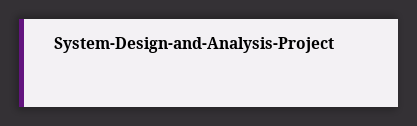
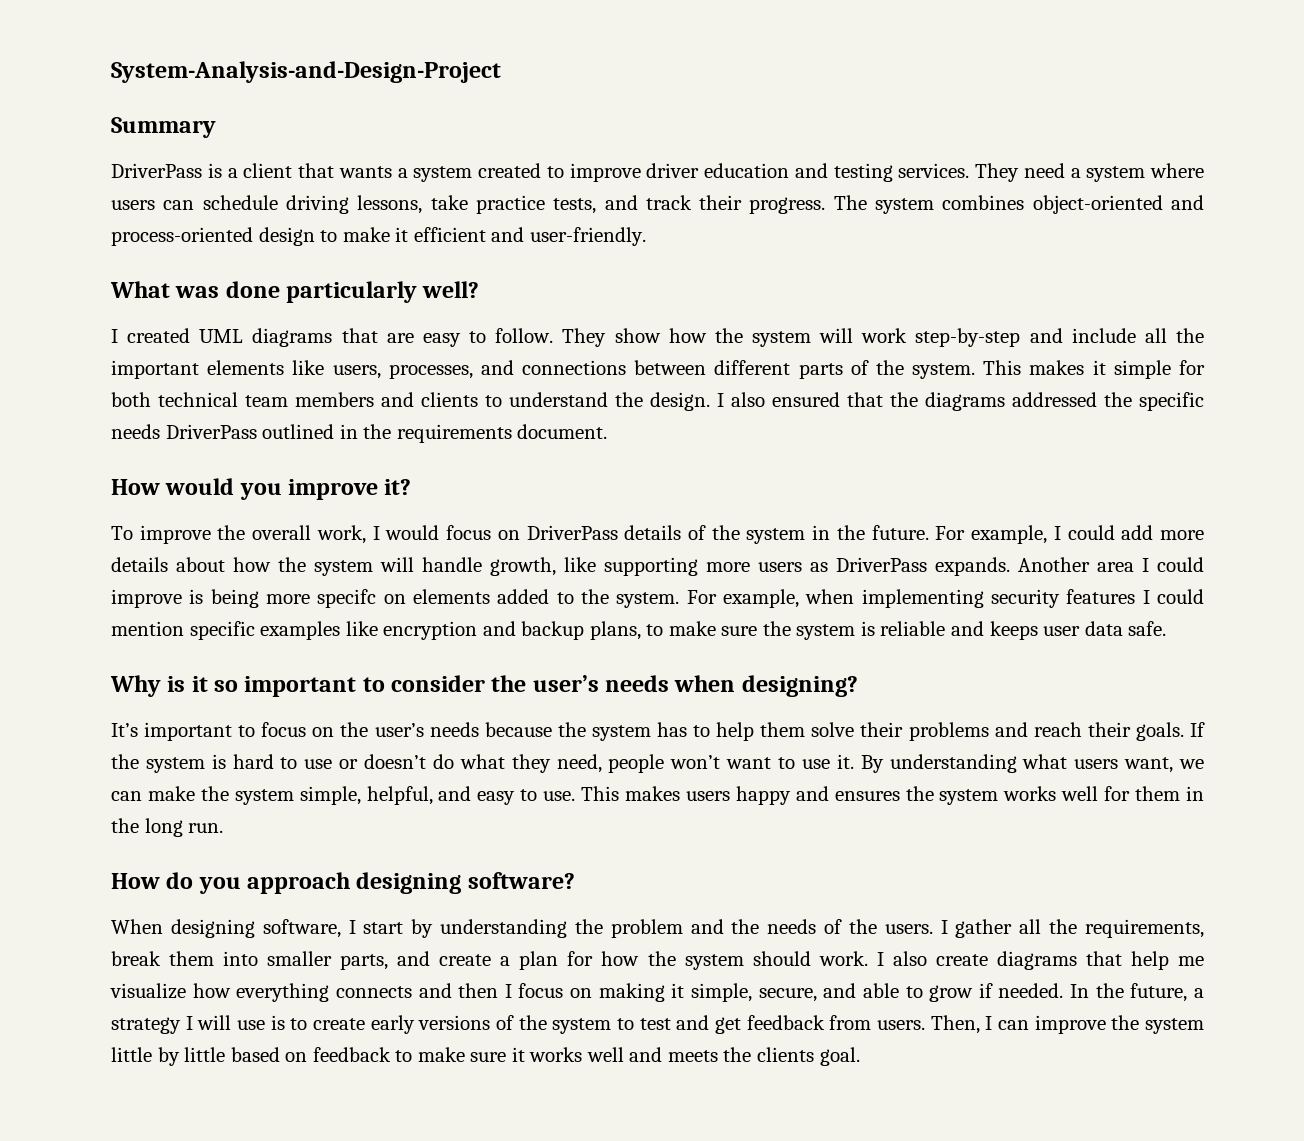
[54,37,334,53] System-Design-and-Analysis-Project -> [111,61,501,83] [111,117,216,138] [111,163,1204,182] [111,195,1204,214] [111,227,646,246] [110,281,480,303] [111,328,1204,347] [111,360,1205,379] [111,392,1204,411] [111,424,608,443] [111,478,412,500] [111,525,1205,544] [111,557,1204,576] [111,589,1204,608] [111,621,1167,640] [110,675,858,697] [111,722,1205,741] [111,754,1204,773] [111,786,1204,805] [111,818,224,837] [111,872,575,894] [111,919,1205,938] [111,951,1204,970] [110,983,1204,1002] [111,1015,1204,1034] [111,1047,860,1066] System-Analysis-and-Design-Project // Summary // DriverPass is a client that wants a system created to improve driver education and testing services. They need a system where users can schedule driving lessons, take practice tests, and track their progress. The system combines object-oriented and process-oriented design to make it efficient and user-friendly. // What was done particularly well? // I created UML diagrams that are easy to follow. They show how the system will work step-by-step and include all the important elements like users, processes, and connections between different parts of the system. This makes it simple for both technical team members and clients to understand the design. I also ensured that the diagrams addressed the specific needs DriverPass outlined in the requirements document. // How would you improve it? // To improve the overall work, I would focus on DriverPass details of the system in the future. For example, I could add more details about how the system will handle growth, like supporting more users as DriverPass expands. Another area I could improve is being more specifc on elements added to the system. For example, when implementing security features I could mention specific examples like encryption and backup plans, to make sure the system is reliable and keeps user data safe. // Why is it so important to consider the user’s needs when designing? // It’s important to focus on the user’s needs because the system has to help them solve their problems and reach their goals. If the system is hard to use or doesn’t do what they need, people won’t want to use it. By understanding what users want, we can make the system simple, helpful, and easy to use. This makes users happy and ensures the system works well for them in the long run. // How do you approach designing software? // When designing software, I start by understanding the problem and the needs of the users. I gather all the requirements, break them into smaller parts, and create a plan for how the system should work. I also create diagrams that help me visualize how everything connects and then I focus on making it simple, secure, and able to grow if needed. In the future, a strategy I will use is to create early versions of the system to test and get feedback from users. Then, I can improve the system little by little based on feedback to make sure it works well and meets the clients goal.

